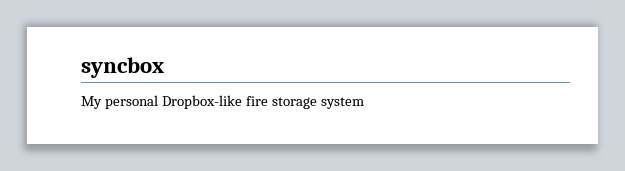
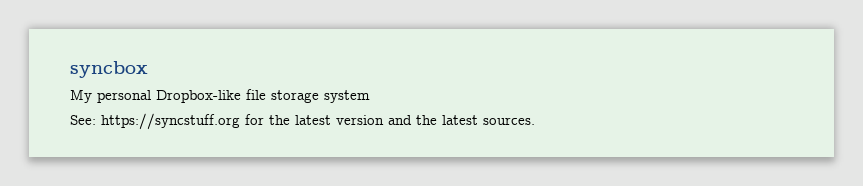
[245,96,268,106] fire -> [246,89,266,100] file
(364, 103) none -> [70,113,535,130] // See: https://syncstuff.org for the latest version and the latest sources.

